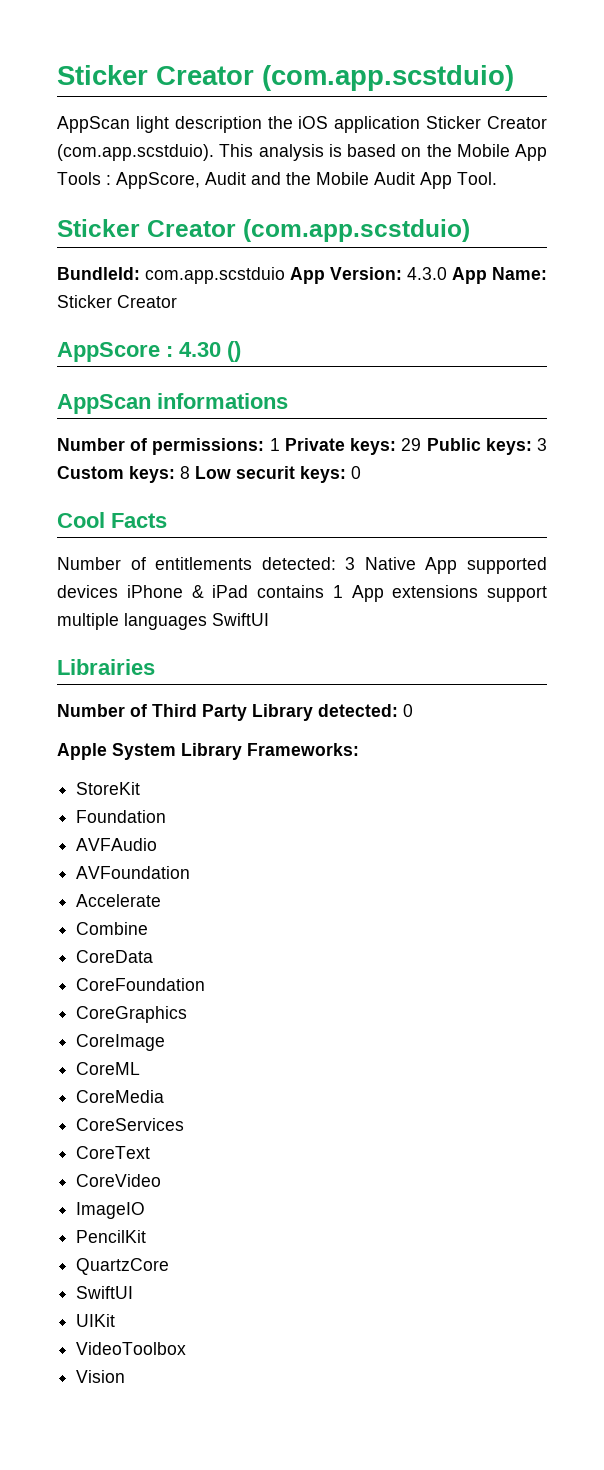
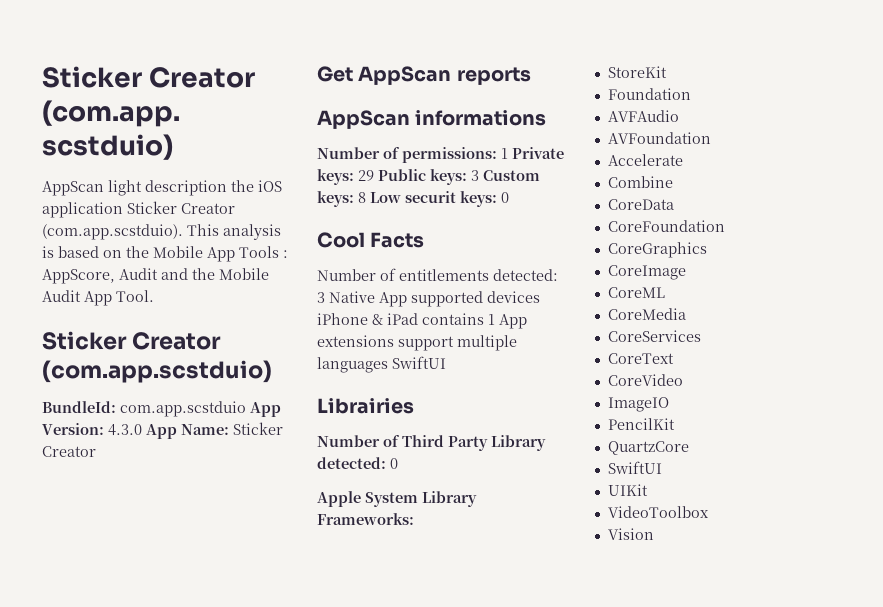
[57,341,241,362] AppScore : 4.30 () -> [317,66,531,85] Get AppScan reports

